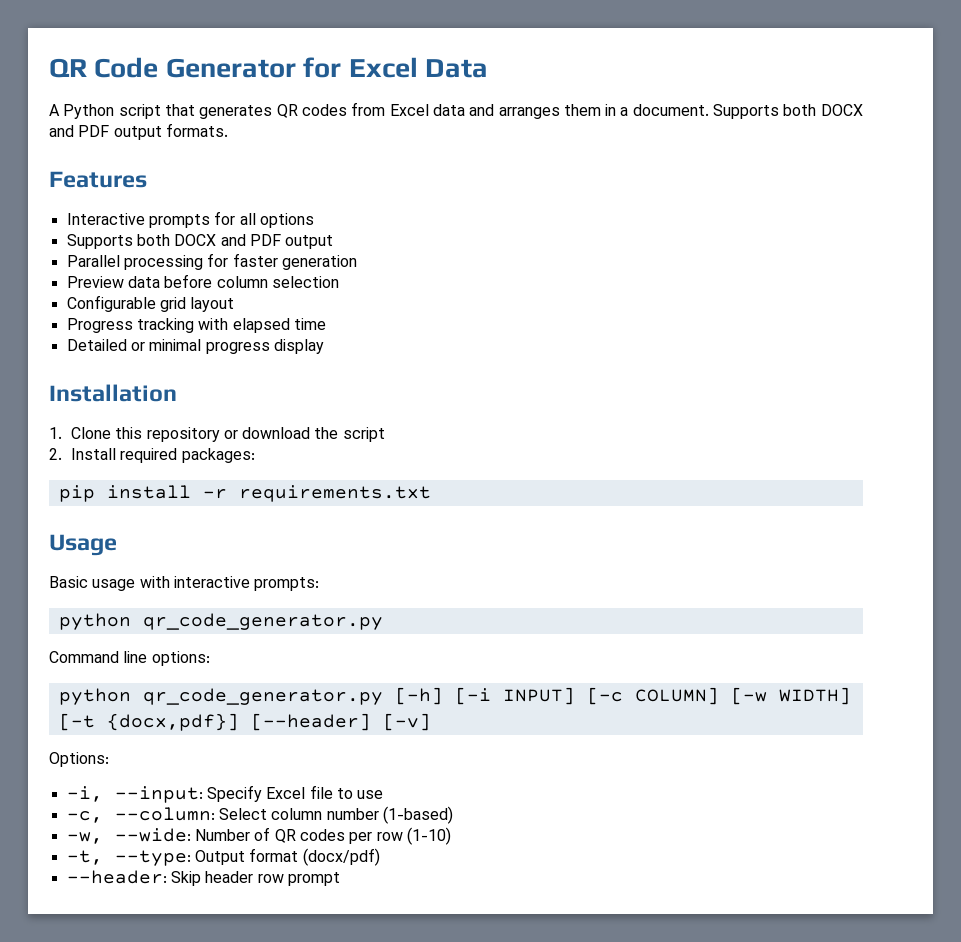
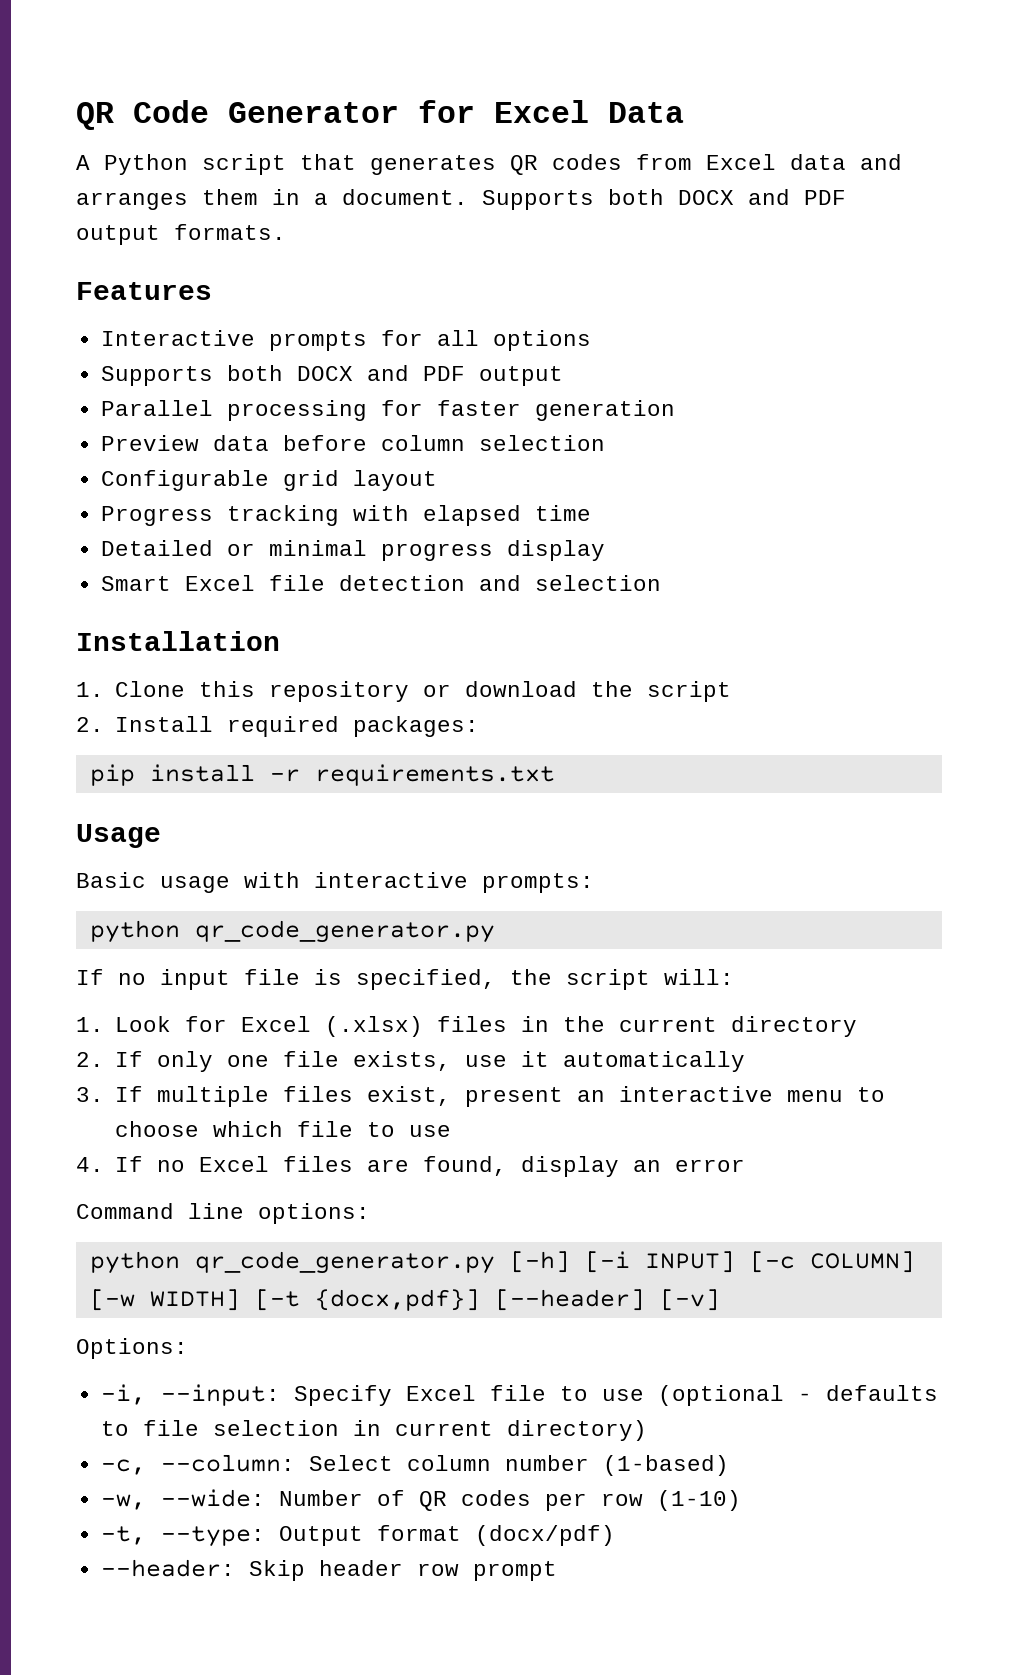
(324, 346) none -> [100,575,661,591] // Smart Excel file detection and selection
(383, 621) none -> [76,969,734,990] [76,1016,858,1037] [76,1051,746,1072] [76,1086,886,1107] [115,1121,452,1137] [76,1156,746,1177] // If no input file is specified, the script will: // 1. Look for Excel (.xlsx) files in the current directory // 2. If only one file exists, use it automatically // 3. If multiple files exist, present an interactive menu to choose which file to use // 4. If no Excel files are found, display an error
(384, 794) none -> [657,1385,938,1406] [100,1420,647,1441] (optional - defaults to file selection in current directory)

